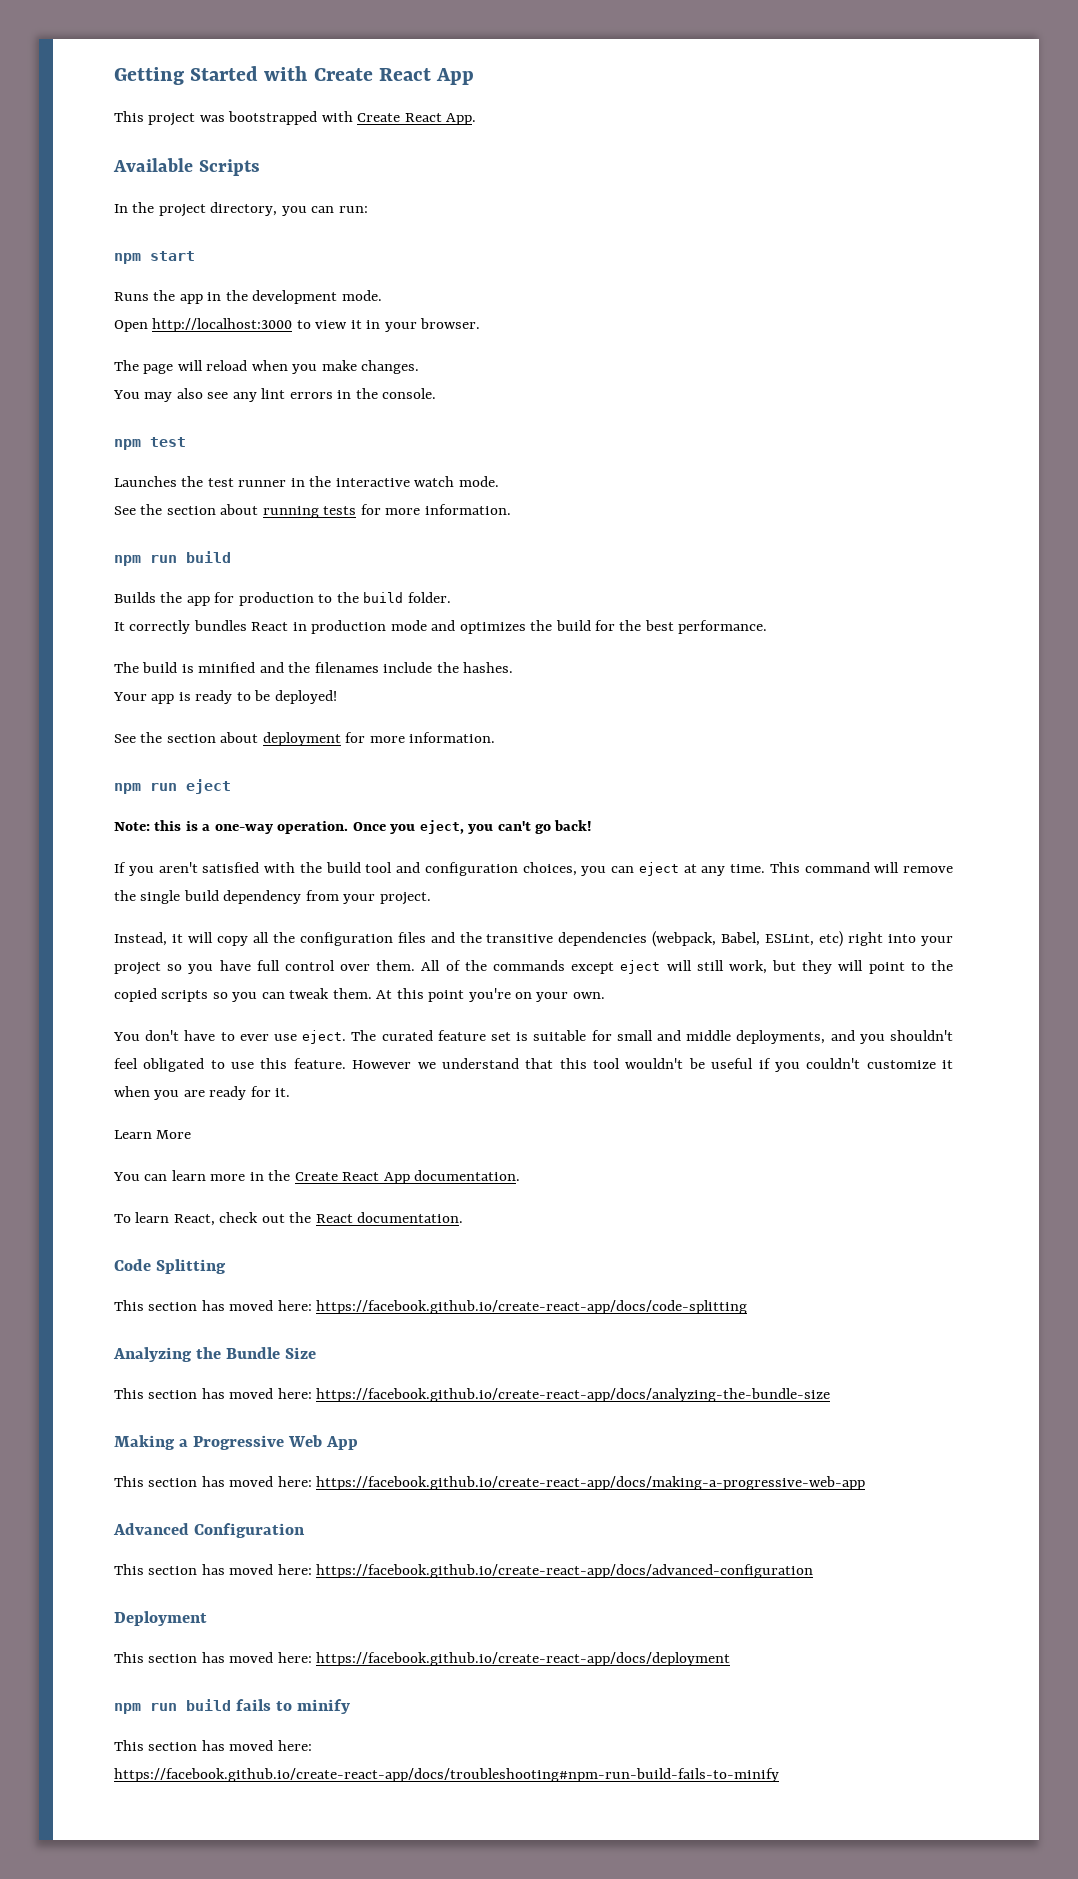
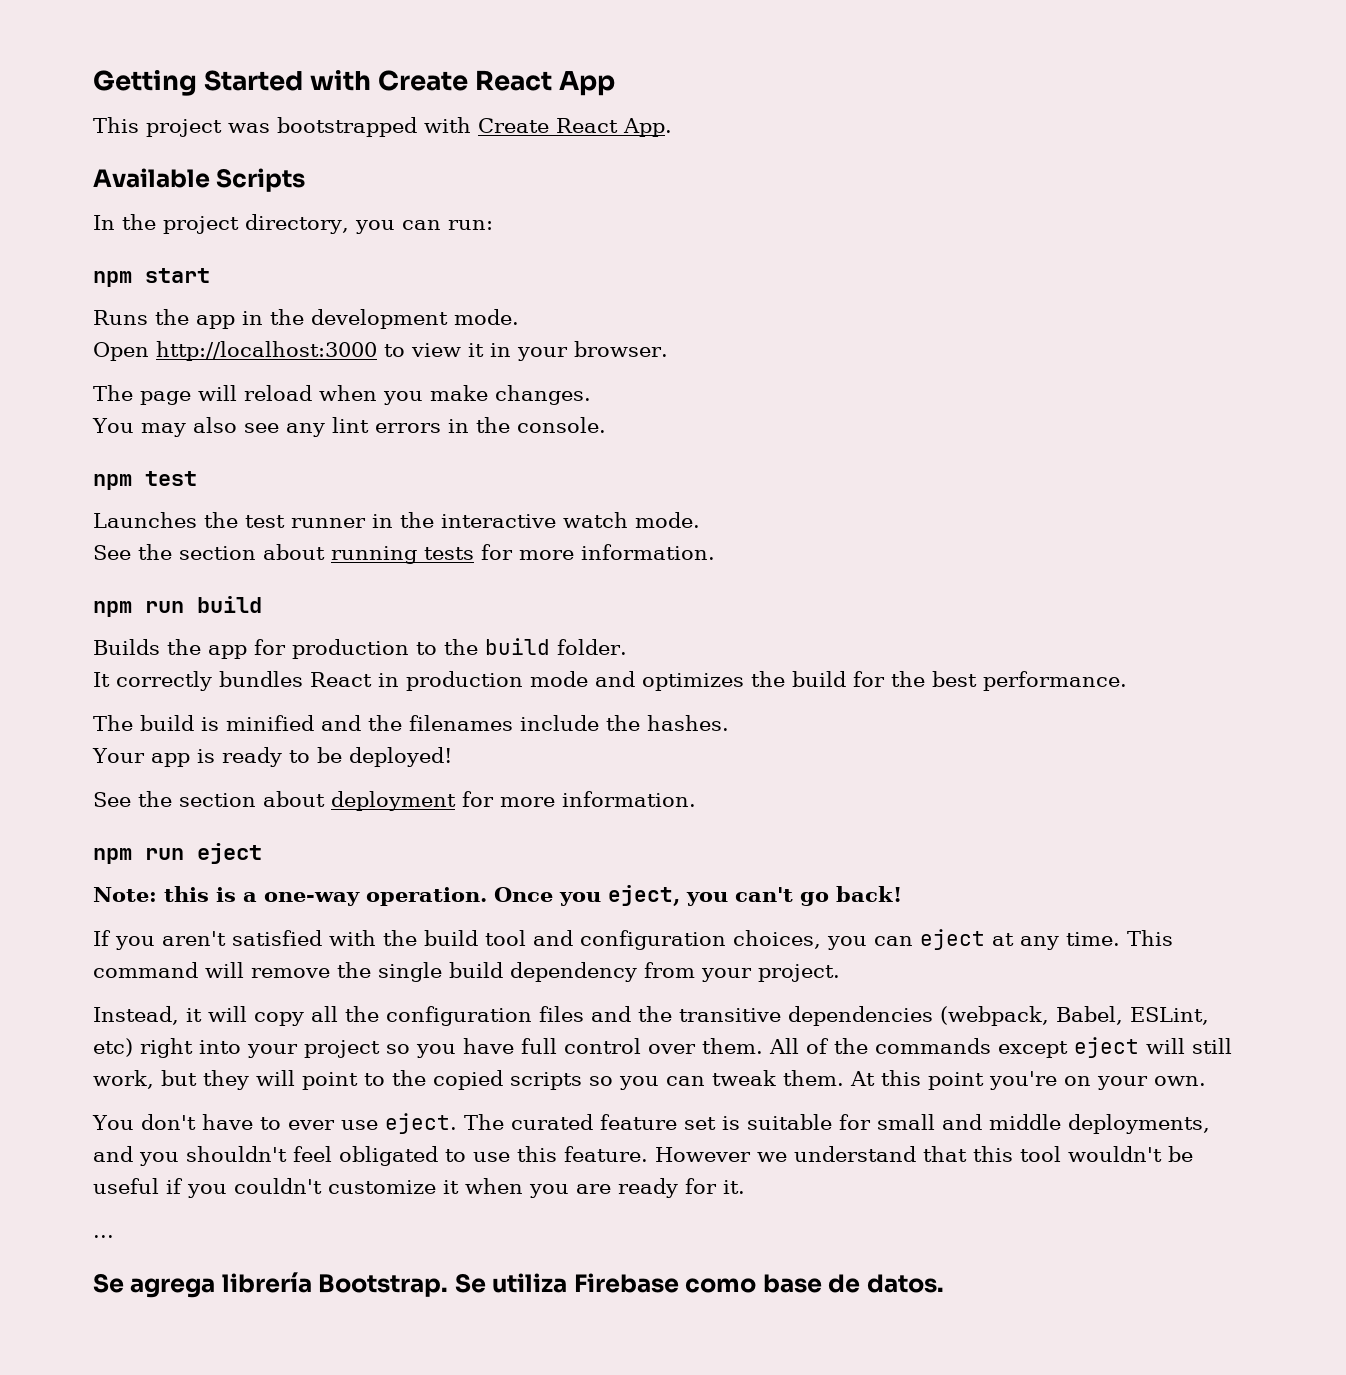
[114,1130,192,1139] [113,1170,521,1184] [114,1212,464,1226] [114,1259,226,1274] [114,1300,748,1314] [113,1347,316,1362] [114,1388,831,1402] [114,1435,358,1450] [114,1476,866,1490] [113,1523,305,1538] [114,1564,814,1578] [114,1611,207,1626] [114,1652,731,1666] [114,1699,350,1714] [114,1740,312,1751] [114,1768,779,1782] Learn More // You can learn more in the Create React App documentation. // To learn React, check out the React documentation. // Code Splitting // This section has moved here: https://facebook.github.io/create-react-app/docs/code-splitting // Analyzing the Bundle Size // This section has moved here: https://facebook.github.io/create-react-app/docs/analyzing-the-bundle-size // Making a Progressive Web App // This section has moved here: https://facebook.github.io/create-react-app/docs/making-a-progressive-web-app // Advanced Configuration // This section has moved here: https://facebook.github.io/create-react-app/docs/advanced-configuration // Deployment // This section has moved here: https://facebook.github.io/create-react-app/docs/deployment // npm run build fails to minify // This section has moved here: https://facebook.github.io/create-react-app/docs/troubleshooting#npm-run-build-fails-to-minify -> [93,1235,114,1238] [93,1272,944,1298] ... // Se agrega librería Bootstrap. Se utiliza Firebase como base de datos.

